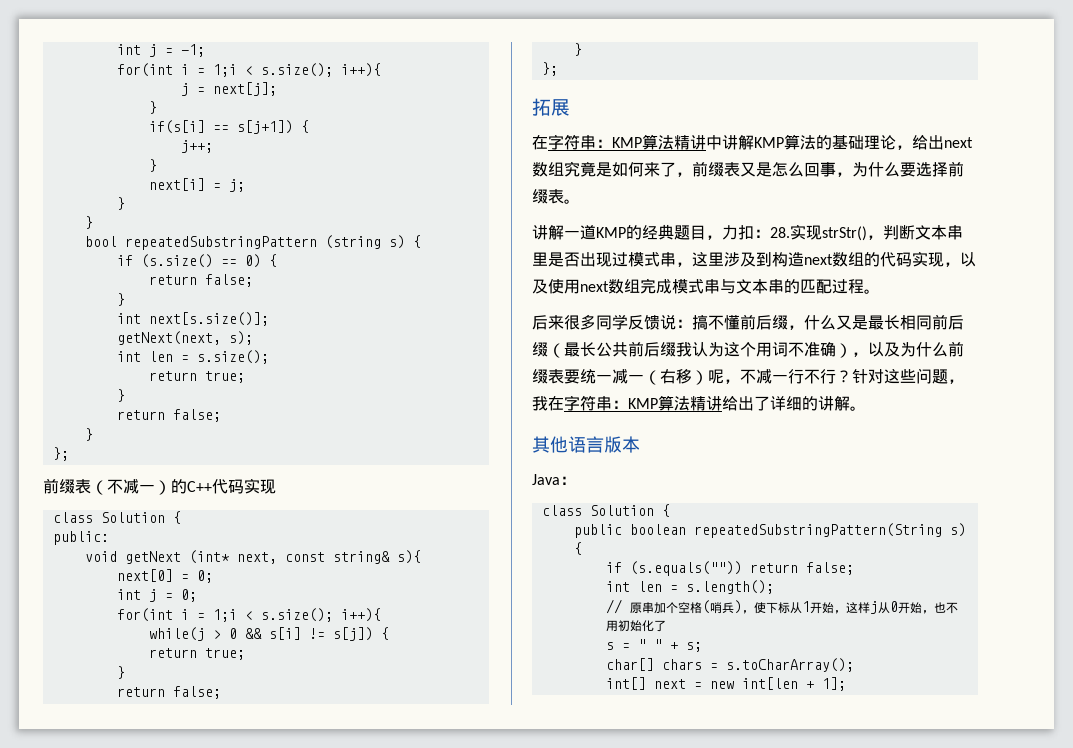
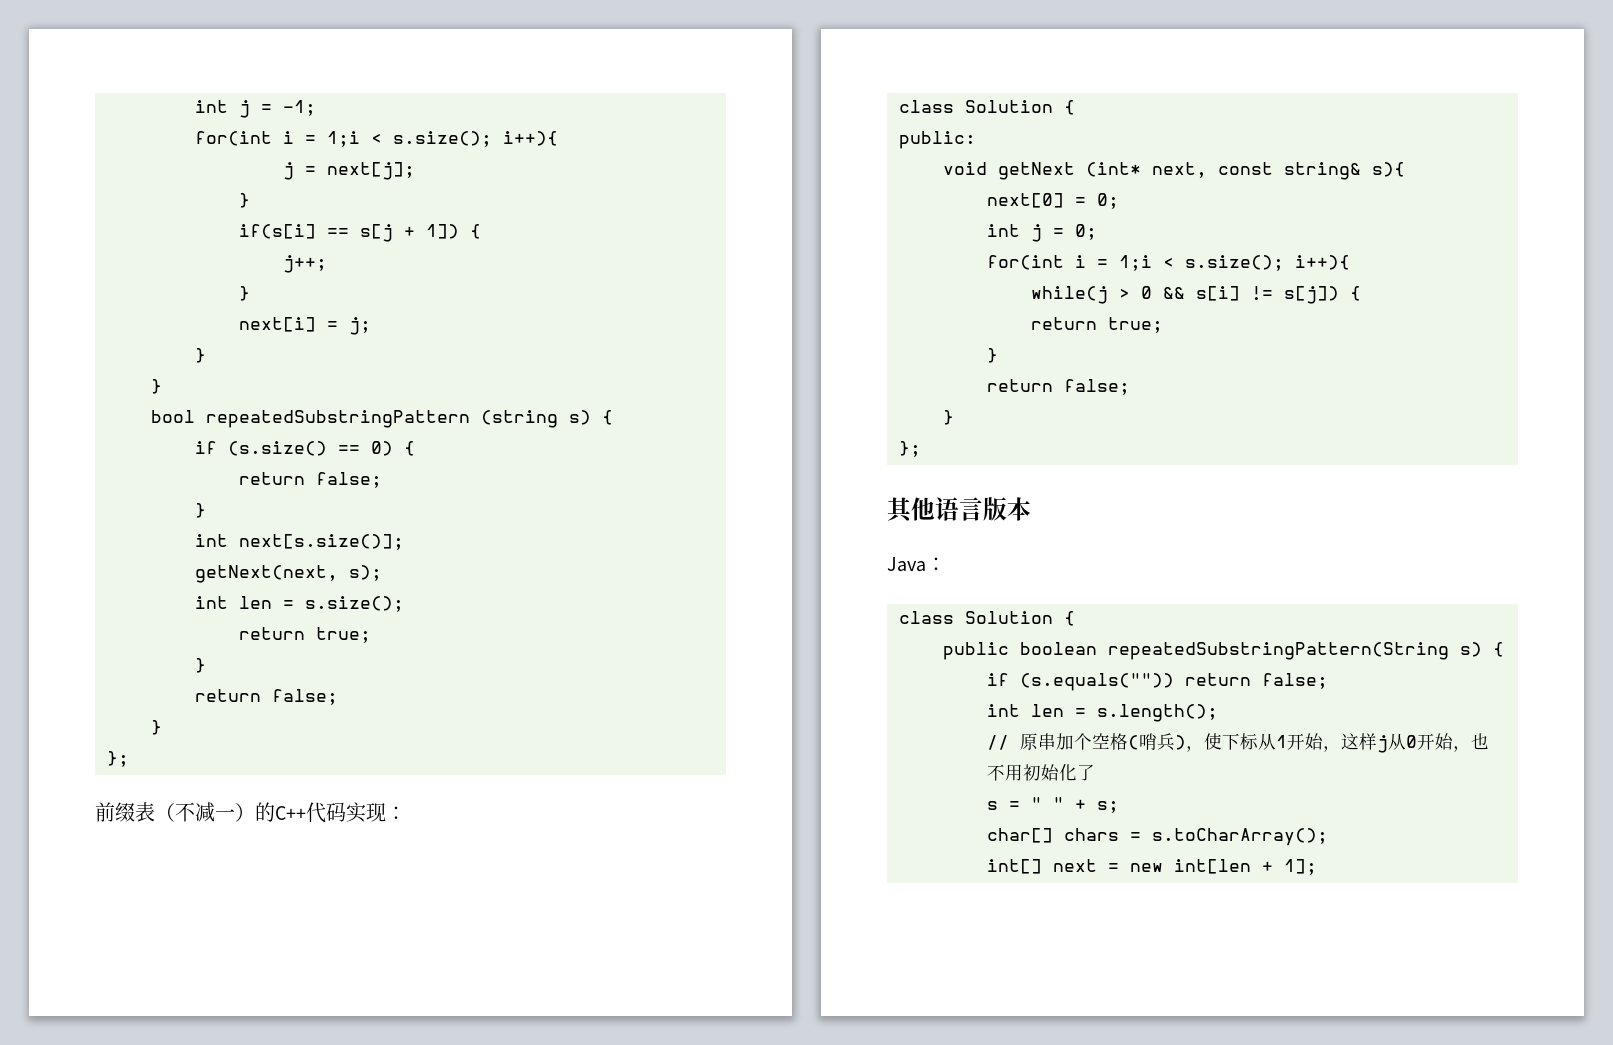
[236,120,293,134] s[j+1]) -> [360,224,459,242] s[j + 1])
(276, 486) none -> [386,806,406,820] ：
[532,98,570,116] [532,134,973,150] [532,161,964,177] [532,189,580,204] [532,224,963,241] [532,251,976,267] [532,278,880,294] [532,314,964,330] [532,341,964,358] [532,368,964,385] [532,395,866,411] // 拓展 // 在字符串：KMP算法精讲中讲解KMP算法的基础理论，给出next数组究竟是如何来了，前缀表又是怎么回事，为什么要选择前缀表。 // 讲解一道KMP的经典题目，力扣：28.实现strStr()，判断文本串里是否出现过模式串，这里涉及到构造next数组的代码实现，以及使用next数组完成模式串与文本串的匹配过程。 // 后来很多同学反馈说：搞不懂前后缀，什么又是最长相同前后缀（最长公共前后缀我认为这个用词不准确），以及为什么前缀表要统一减一（右移）呢，不减一行不行？针对这些问题，我在字符串：KMP算法精讲给出了详细的讲解。 -> (921, 449) none

